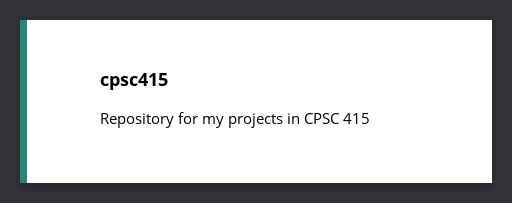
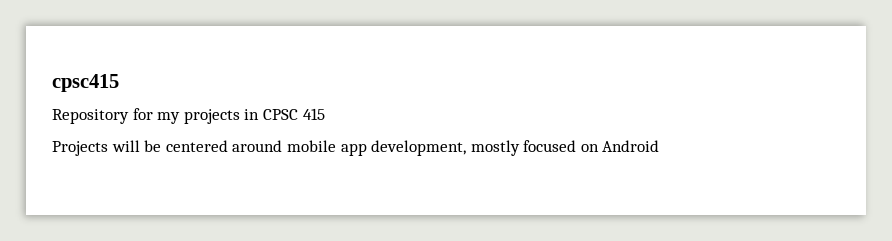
(371, 118) none -> [52,140,660,156] // Projects will be centered around mobile app development, mostly focused on Android

